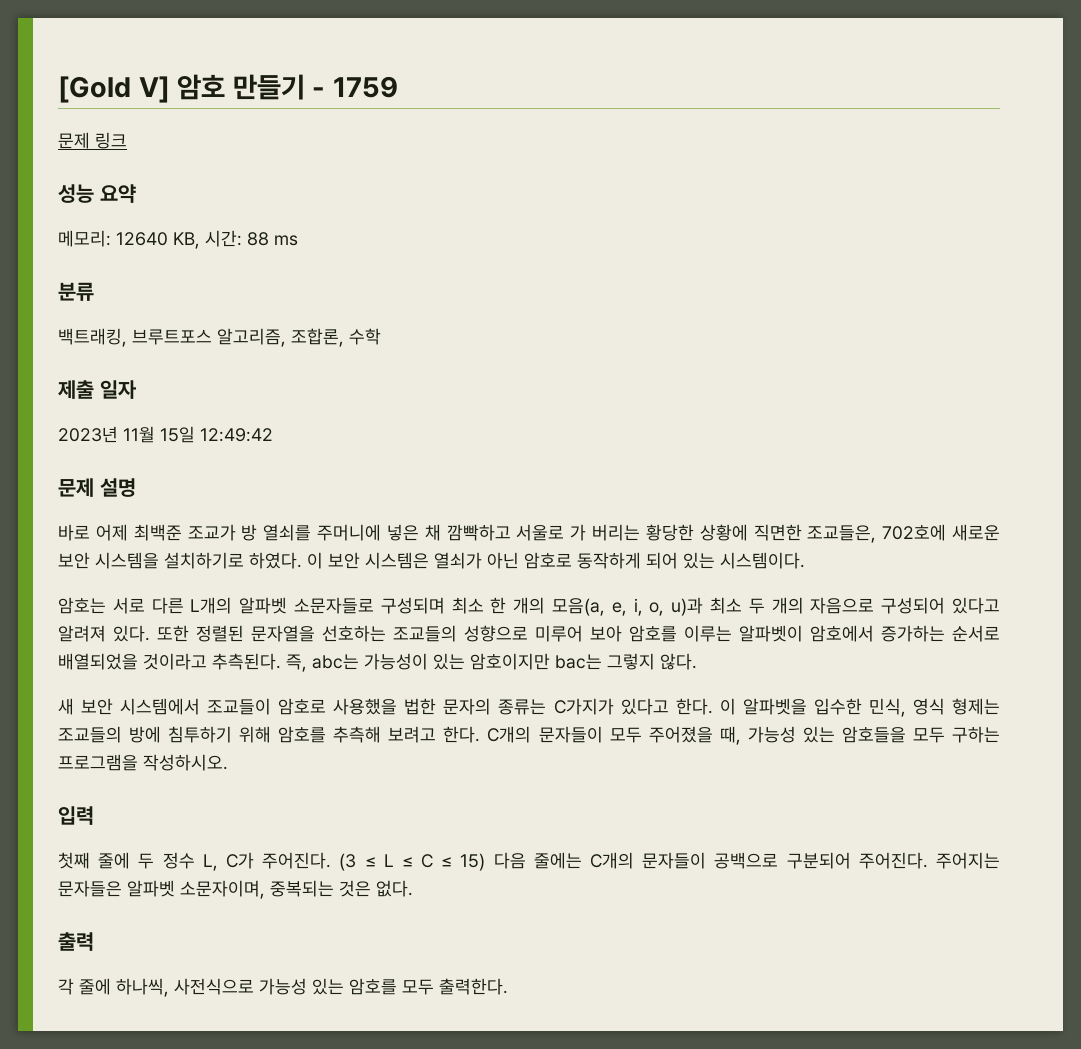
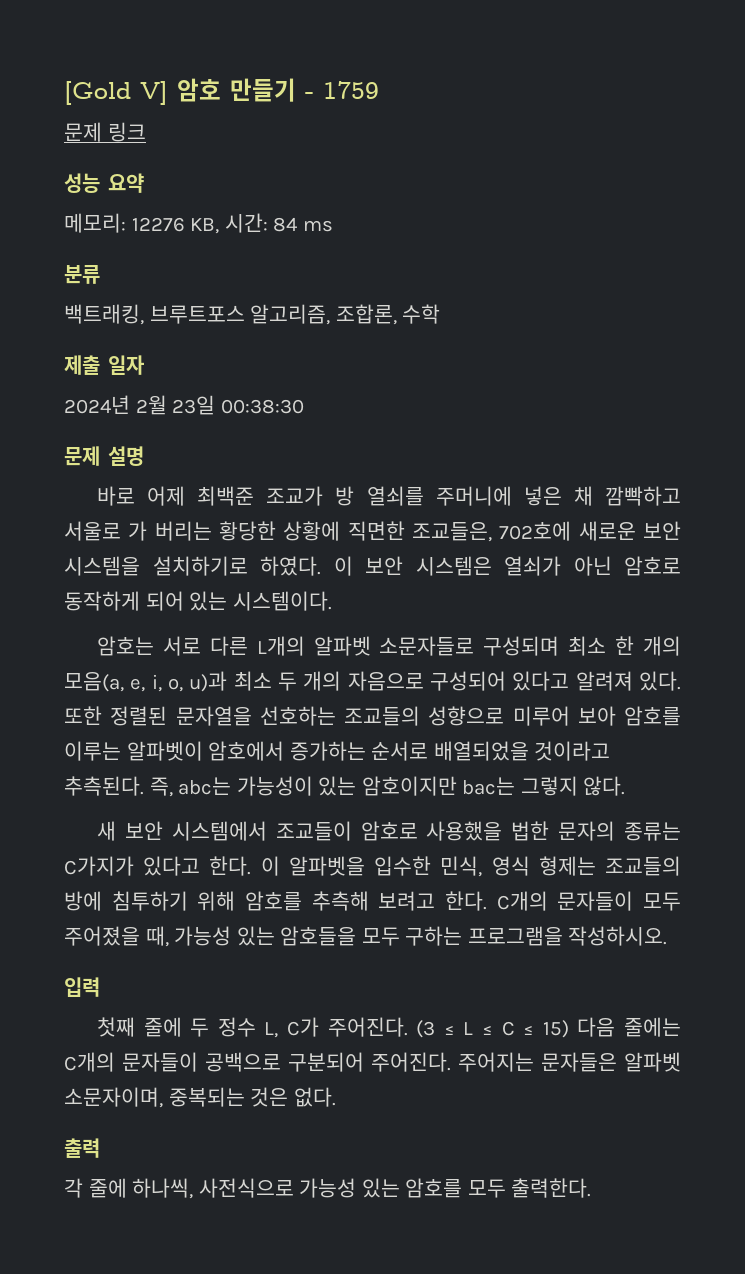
[116,232,168,246] 12640 -> [131,217,185,232] 12276
[247,232,269,246] 88 -> [273,217,298,232] 84
[58,426,273,443] 2023년 11월 15일 12:49:42 -> [64,395,304,415] 2024년 2월 23일 00:38:30

